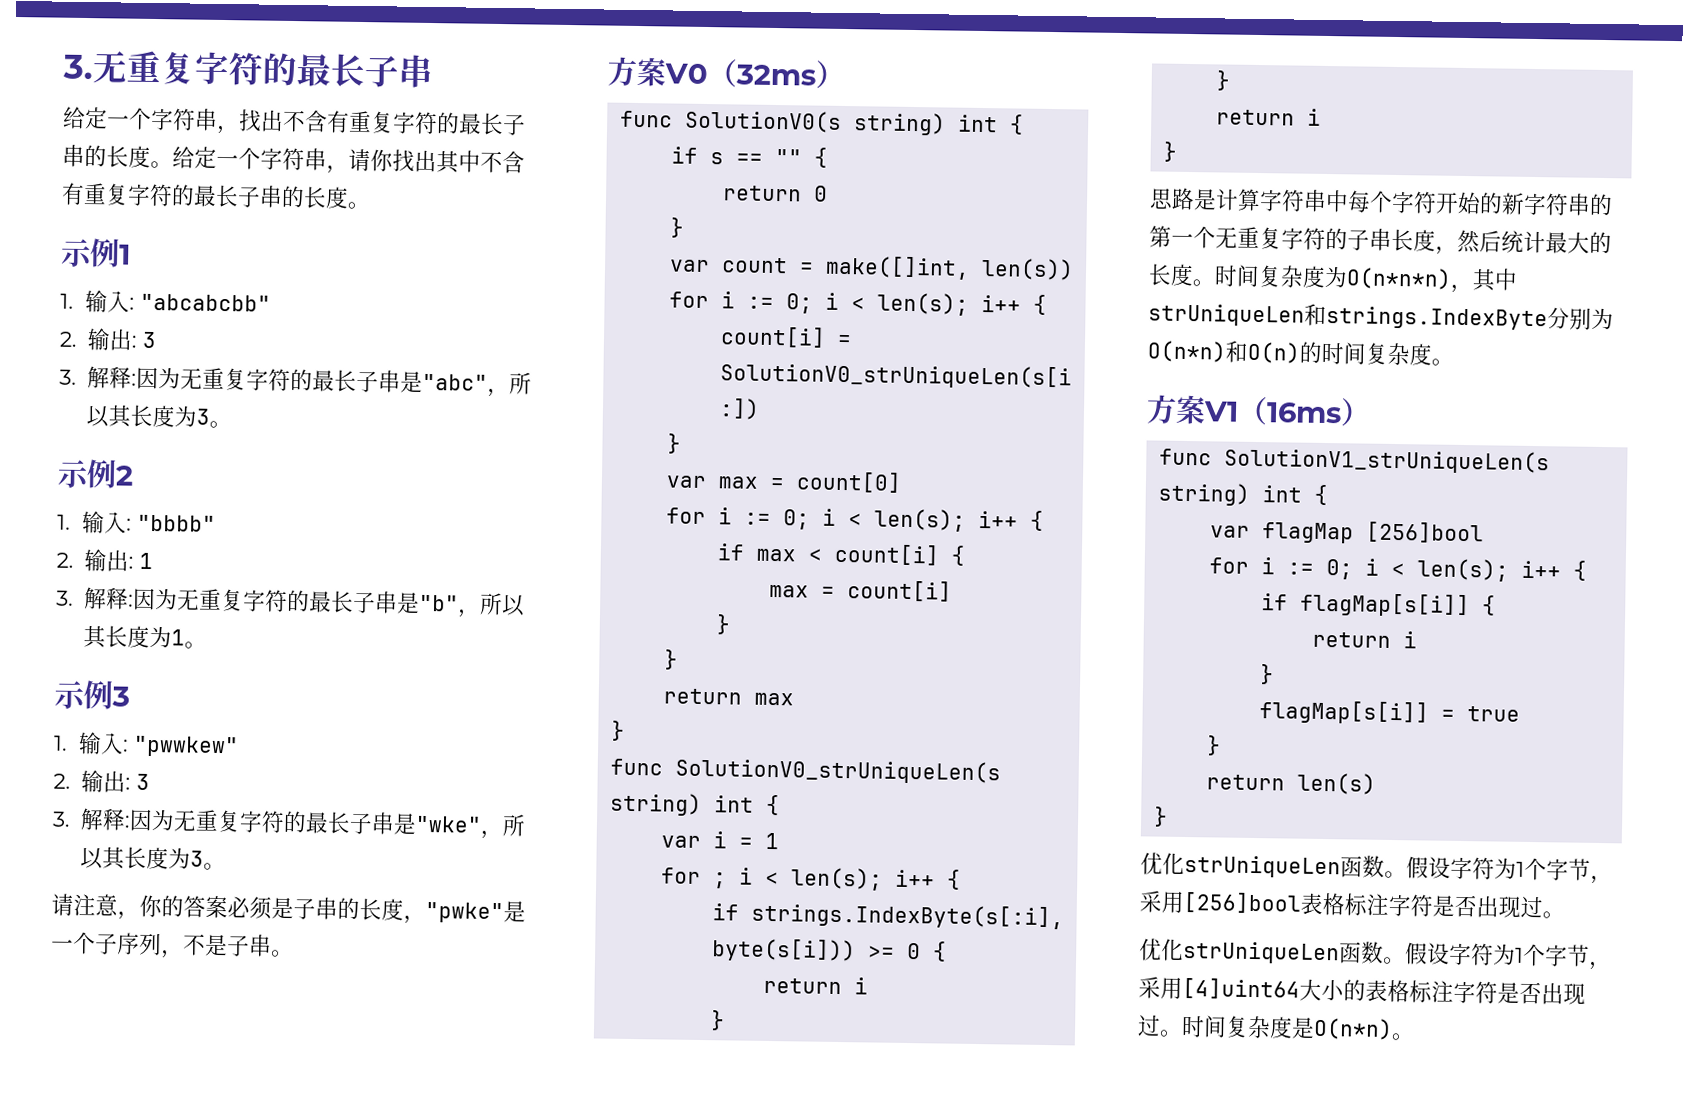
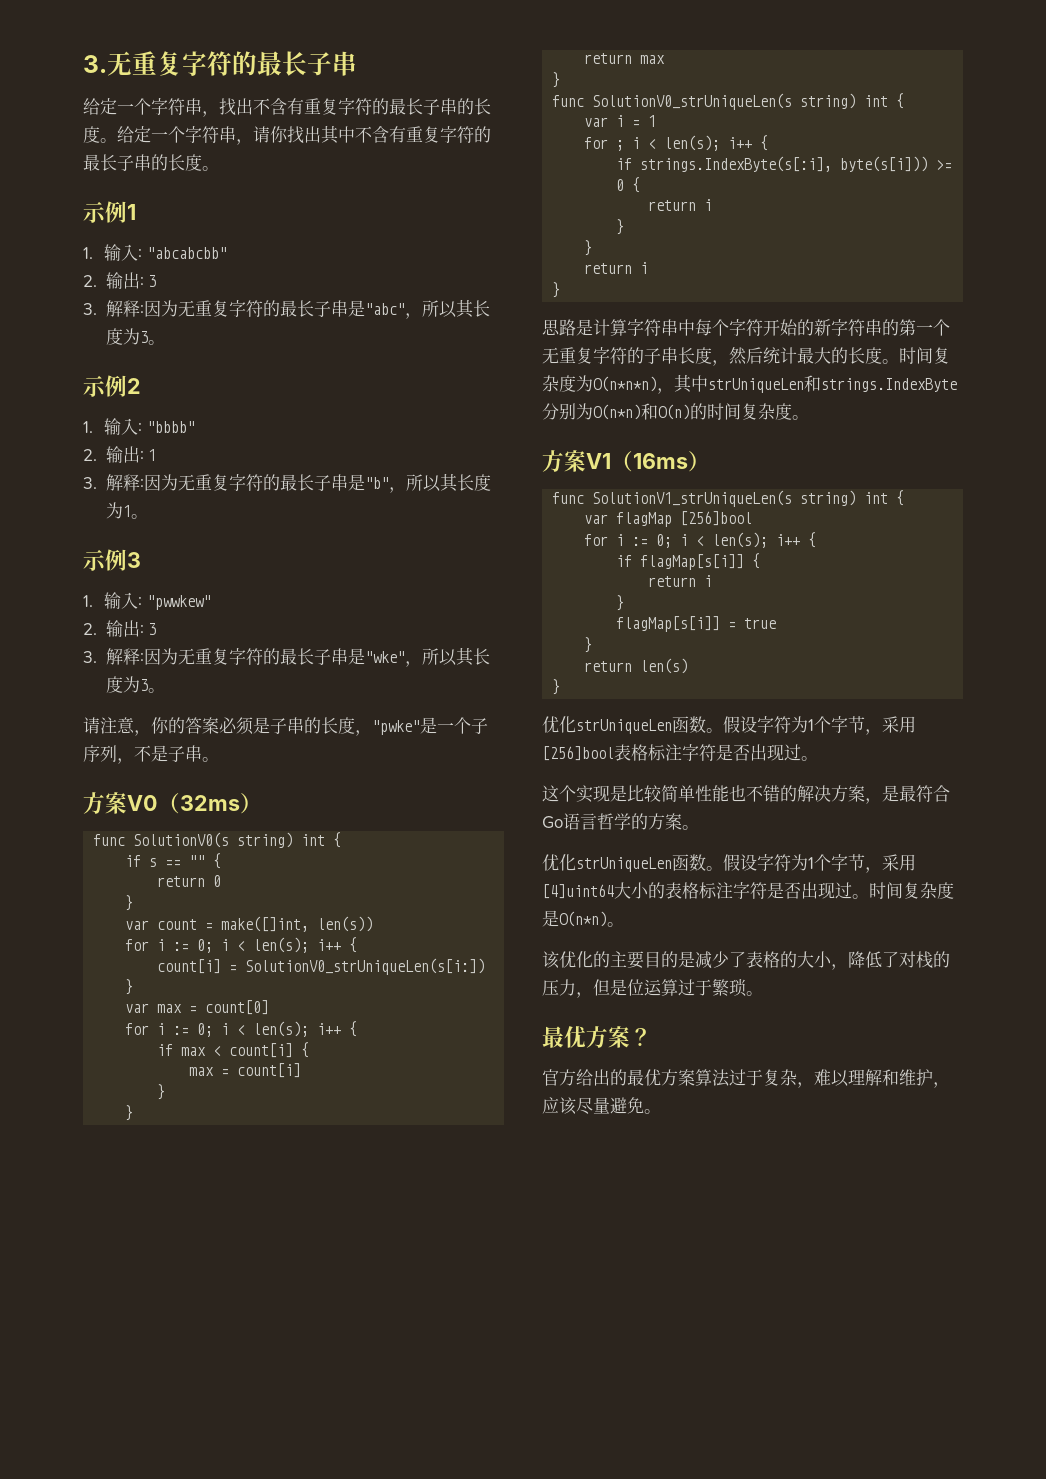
(1565, 915) none -> [542,785,950,804] [542,813,699,830] // 这个实现是比较简单性能也不错的解决方案，是最符合Go语言哲学的方案。
(1415, 1037) none -> [542,951,950,970] [542,978,763,998] [542,1026,652,1048] [542,1069,950,1088] [542,1097,661,1115] // 该优化的主要目的是减少了表格的大小，降低了对栈的压力，但是位运算过于繁琐。 // 最优方案？ // 官方给出的最优方案算法过于复杂，难以理解和维护，应该尽量避免。

